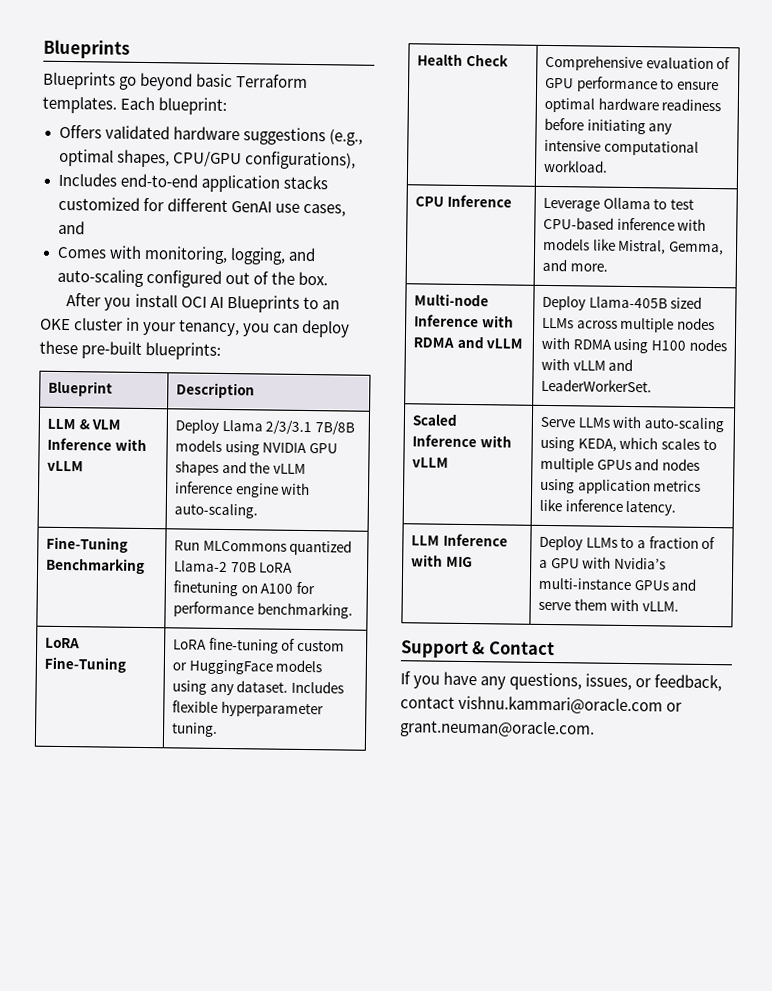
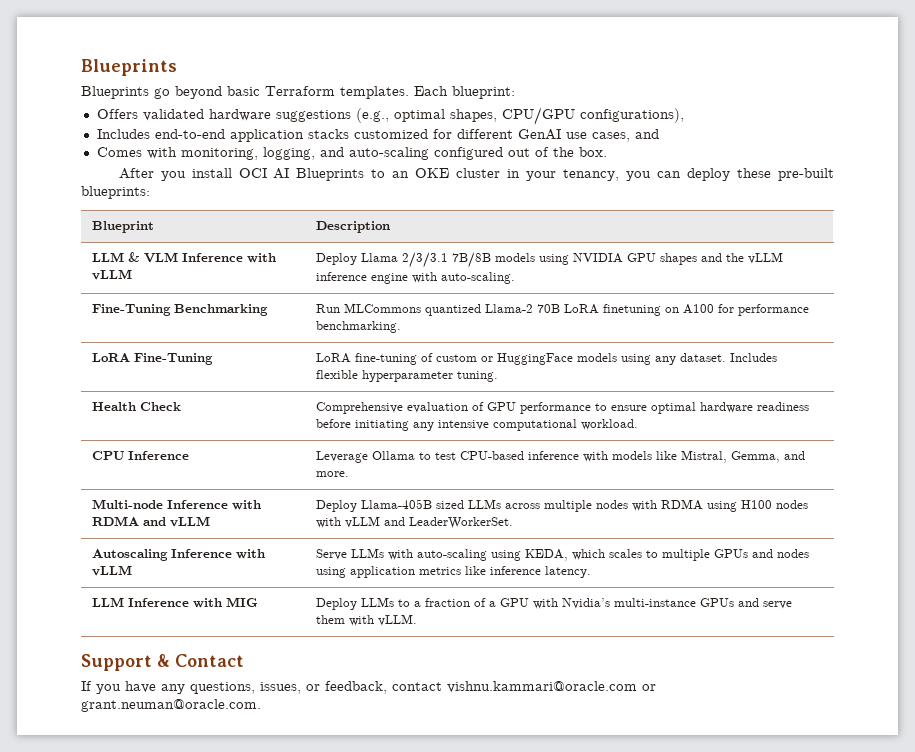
[412,413,459,426] Scaled -> [92,549,169,561] Autoscaling

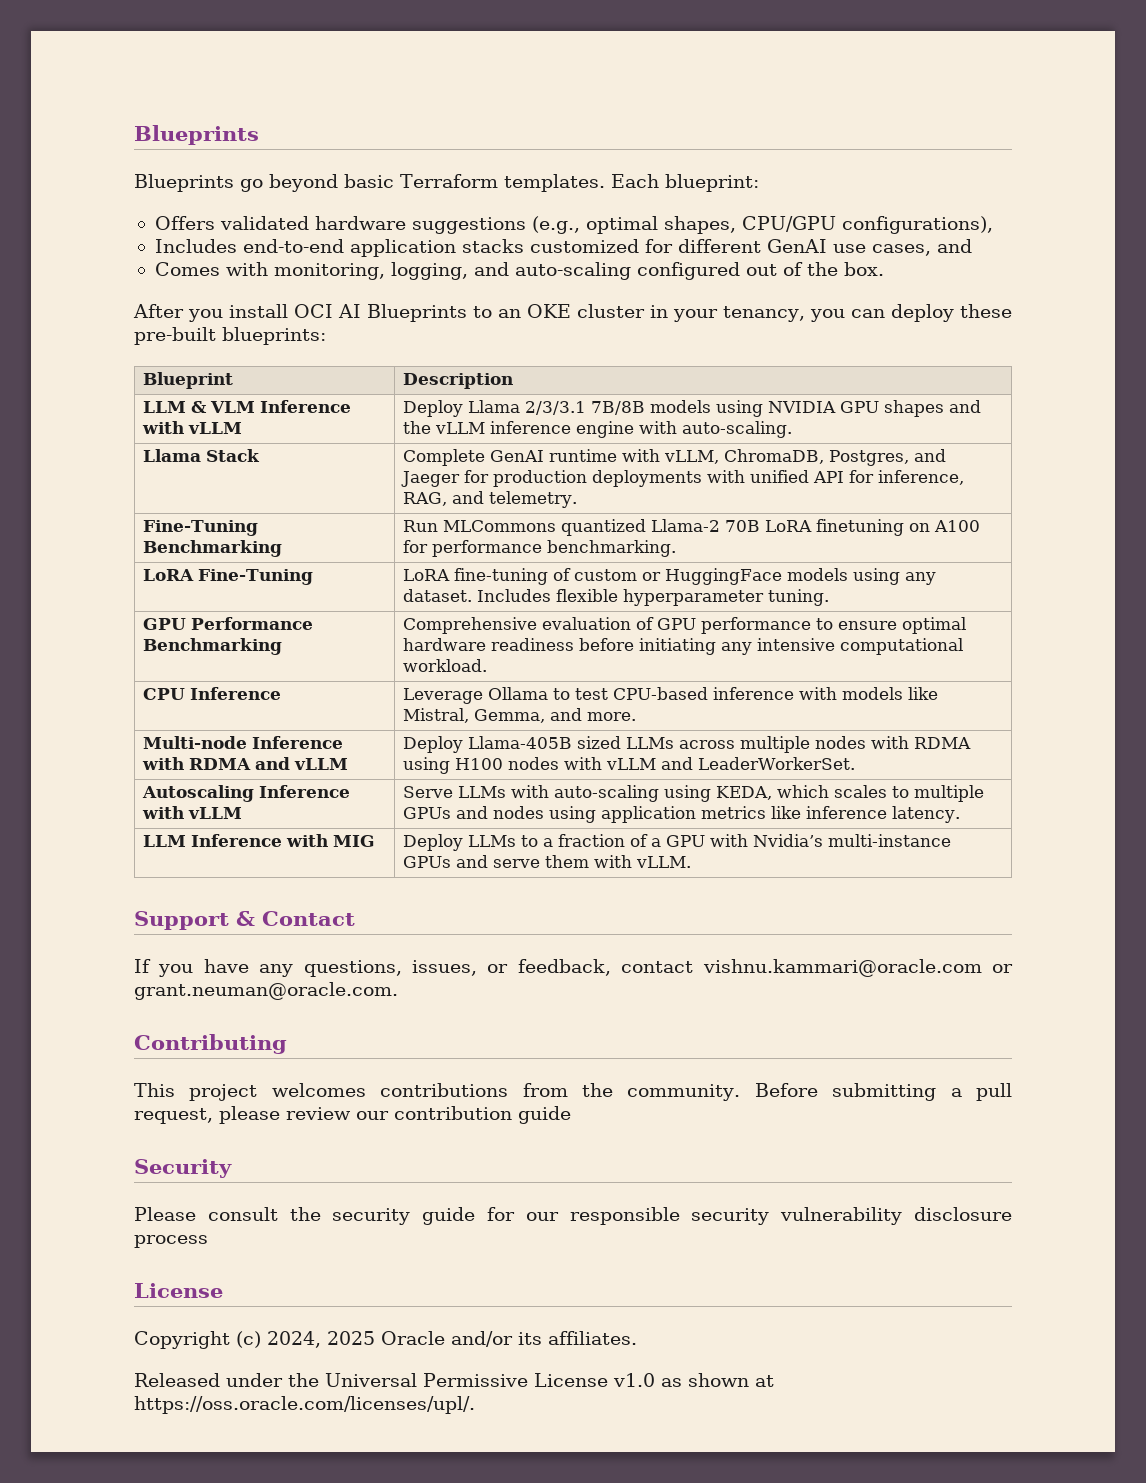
(516, 278) none -> [143,449,261,462] [403,449,947,466] [401,470,965,487] [403,491,578,508] // Llama Stack | Complete GenAI runtime with vLLM, ChromaDB, Postgres, and Jaeger for production deployments with unified API for inference, RAG, and telemetry.
[92,402,182,411] Health Check -> [143,617,314,630] [143,638,283,655] GPU Performance Benchmarking
(261, 705) none -> [134,1034,287,1054] [134,1083,1013,1101] [134,1106,571,1124] [134,1159,232,1178] [134,1207,1012,1225] [134,1235,208,1248] [134,1283,223,1298] [134,1331,637,1349] [134,1373,774,1387] [134,1396,475,1414] // Contributing // This project welcomes contributions from the community. Before submitting a pull request, please review our contribution guide // Security // Please consult the security guide for our responsible security vulnerability disclosure process // License // Copyright (c) 2024, 2025 Oracle and/or its affiliates. // Released under the Universal Permissive License v1.0 as shown at https://oss.oracle.com/licenses/upl/.

